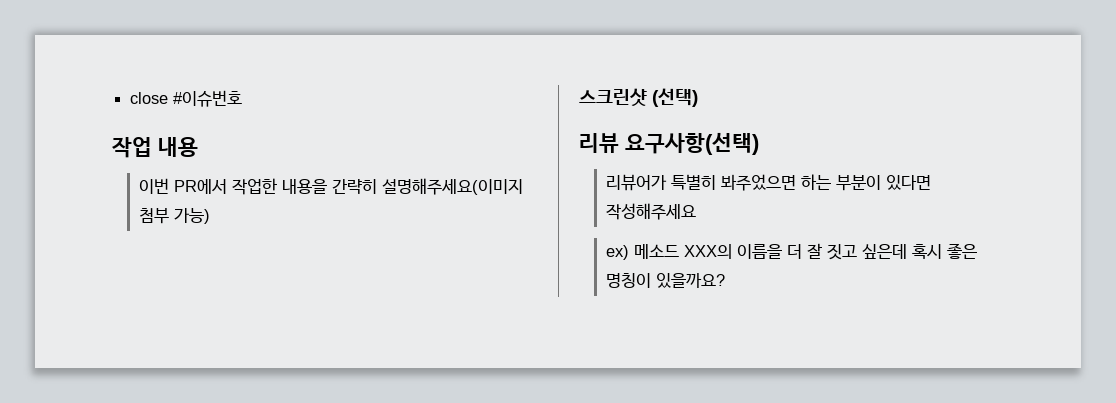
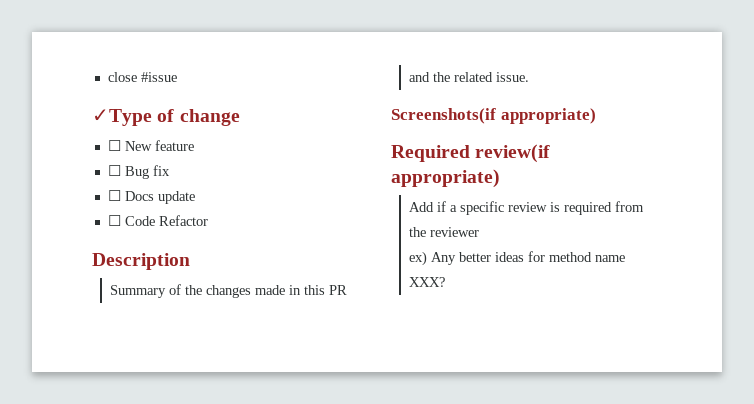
[173,90,243,107] [112,137,198,158] [138,178,523,195] [138,208,210,224] [579,88,699,107] [579,132,759,155] [605,174,931,191] [605,203,696,220] [605,243,977,260] [605,273,725,288] #이슈번호 // 작업 내용 // 이번 PR에서 작업한 내용을 간략히 설명해주세요(이미지 첨부 가능) // 스크린샷 (선택) // 리뷰 요구사항(선택) // 리뷰어가 특별히 봐주었으면 하는 부분이 있다면 작성해주세요 // ex) 메소드 XXX의 이름을 더 잘 짓고 싶은데 혹시 좋은 명칭이 있을까요? -> [140,72,177,82] [92,109,240,126] [107,140,194,151] [107,165,170,179] [107,190,195,204] [107,215,208,226] [92,253,190,270] [110,284,348,298] [409,72,530,82] [391,108,596,124] [391,144,551,163] [391,169,500,188] [409,201,645,215] [409,227,480,237] [409,251,626,266] [409,277,446,287] #issue // ✓Type of change // ☐ New feature // ☐ Bug fix // ☐ Docs update // ☐ Code Refactor // Description // Summary of the changes made in this PR and the related issue. // Screenshots(if appropriate) // Required review(if appropriate) // Add if a specific review is required from the reviewer // ex) Any better ideas for method name XXX?

